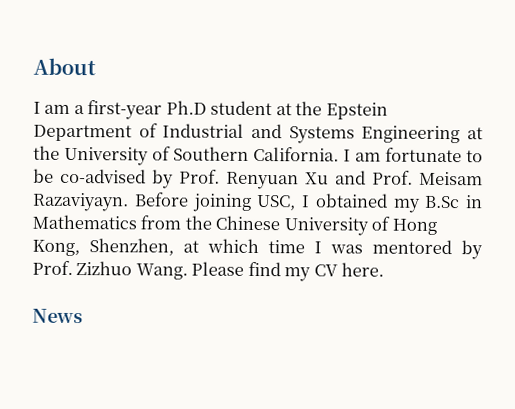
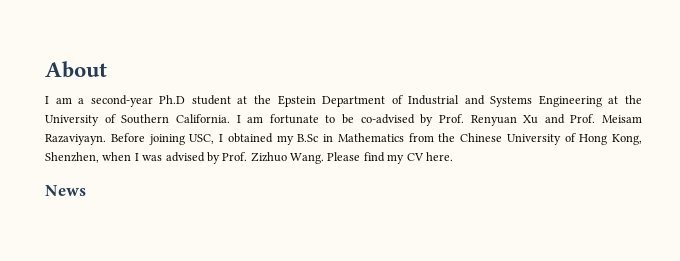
[87,100,163,120] first-year -> [90,95,153,107] second-year
[183,238,305,254] at which time -> [102,152,132,161] when
[372,239,452,255] mentored -> [165,152,205,162] advised

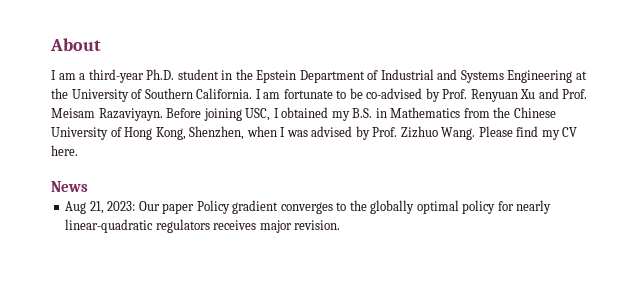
[90,95,248,107] second-year Ph.D student at -> [88,69,233,83] third-year Ph.D. student in
[297,134,319,142] B.Sc -> [352,108,373,118] B.S.
(86, 190) none -> [65,200,552,214] [65,219,341,233] // Aug 21, 2023: Our paper Policy gradient converges to the globally optimal policy for nearly linear-quadratic regulators receives major revision.

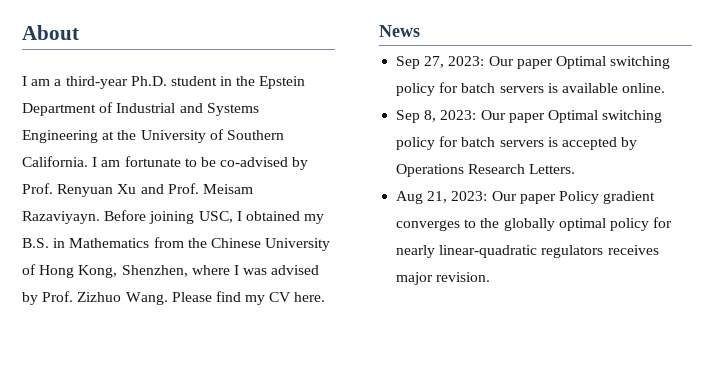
[246,126,277,137] when -> [191,265,230,275] where
(88, 186) none -> [396,56,671,69] [396,82,666,96] [396,110,663,123] [396,136,638,150] [396,164,576,177] // Sep 27, 2023: Our paper Optimal switching policy for batch servers is available online. // Sep 8, 2023: Our paper Optimal switching policy for batch servers is accepted by Operations Research Letters.

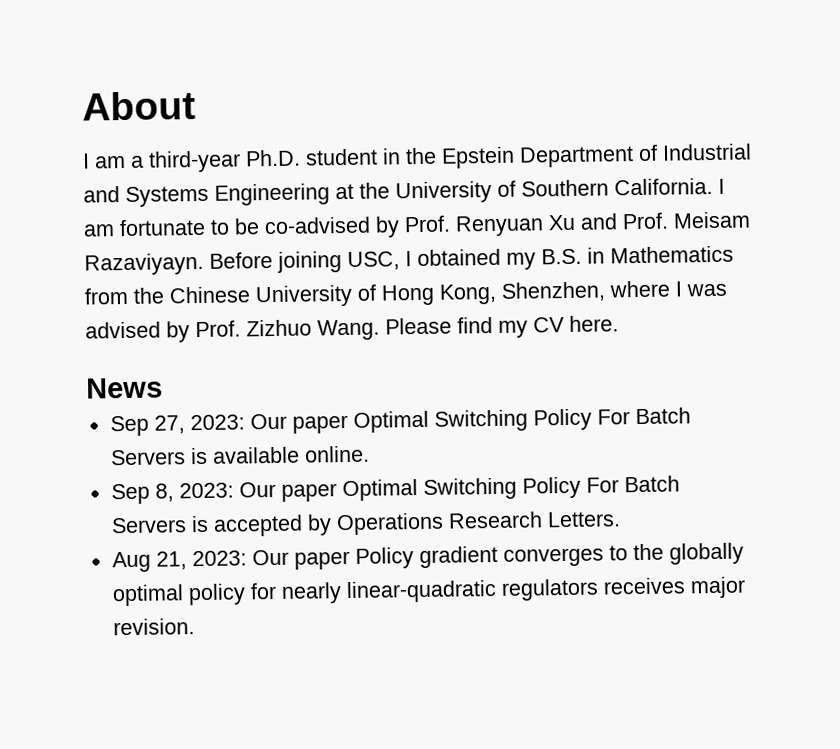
[610,56,671,69] [396,82,544,96] switching policy for batch servers -> [433,407,691,432] [110,449,186,466] Switching Policy For Batch Servers
[602,110,663,123] [396,136,544,150] switching policy for batch servers -> [422,475,680,500] [110,517,187,534] Switching Policy For Batch Servers

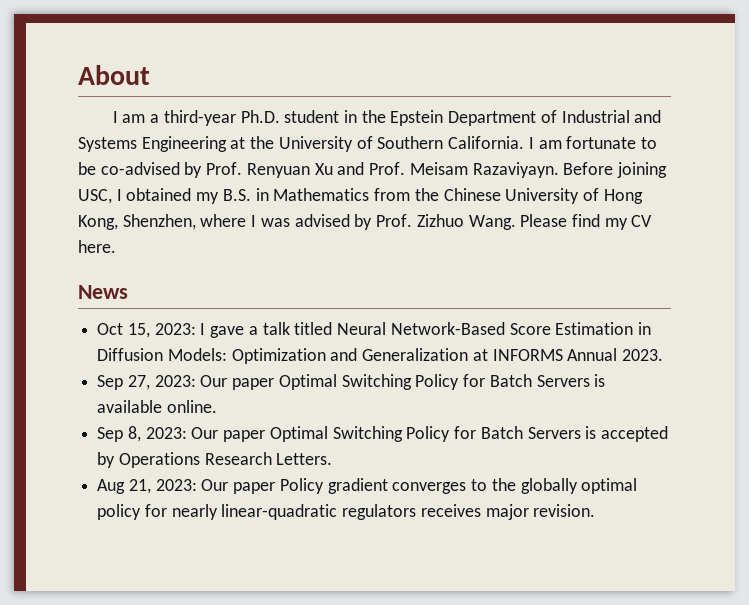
(163, 388) none -> [97,322,651,338] [97,348,664,364] // Oct 15, 2023: I gave a talk titled Neural Network-Based Score Estimation in Diffusion Models: Optimization and Generalization at INFORMS Annual 2023.
[596,409,630,425] For -> [463,374,486,387] for
[585,477,619,493] For -> [454,426,477,439] for

